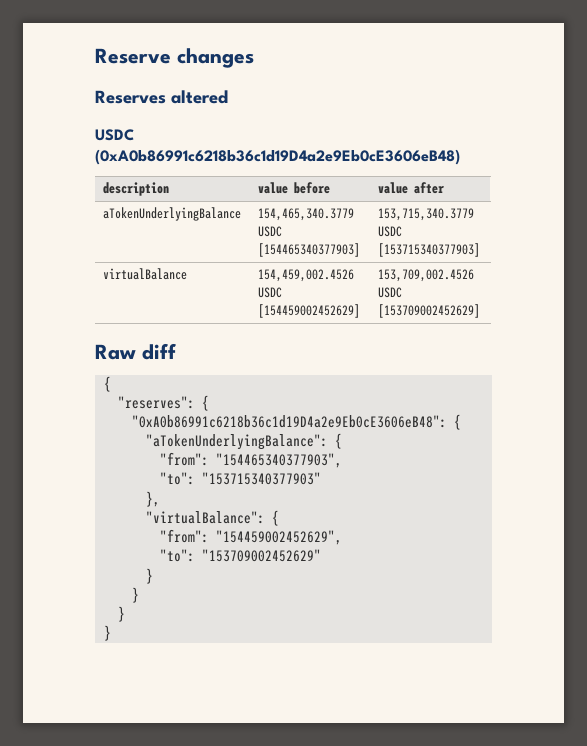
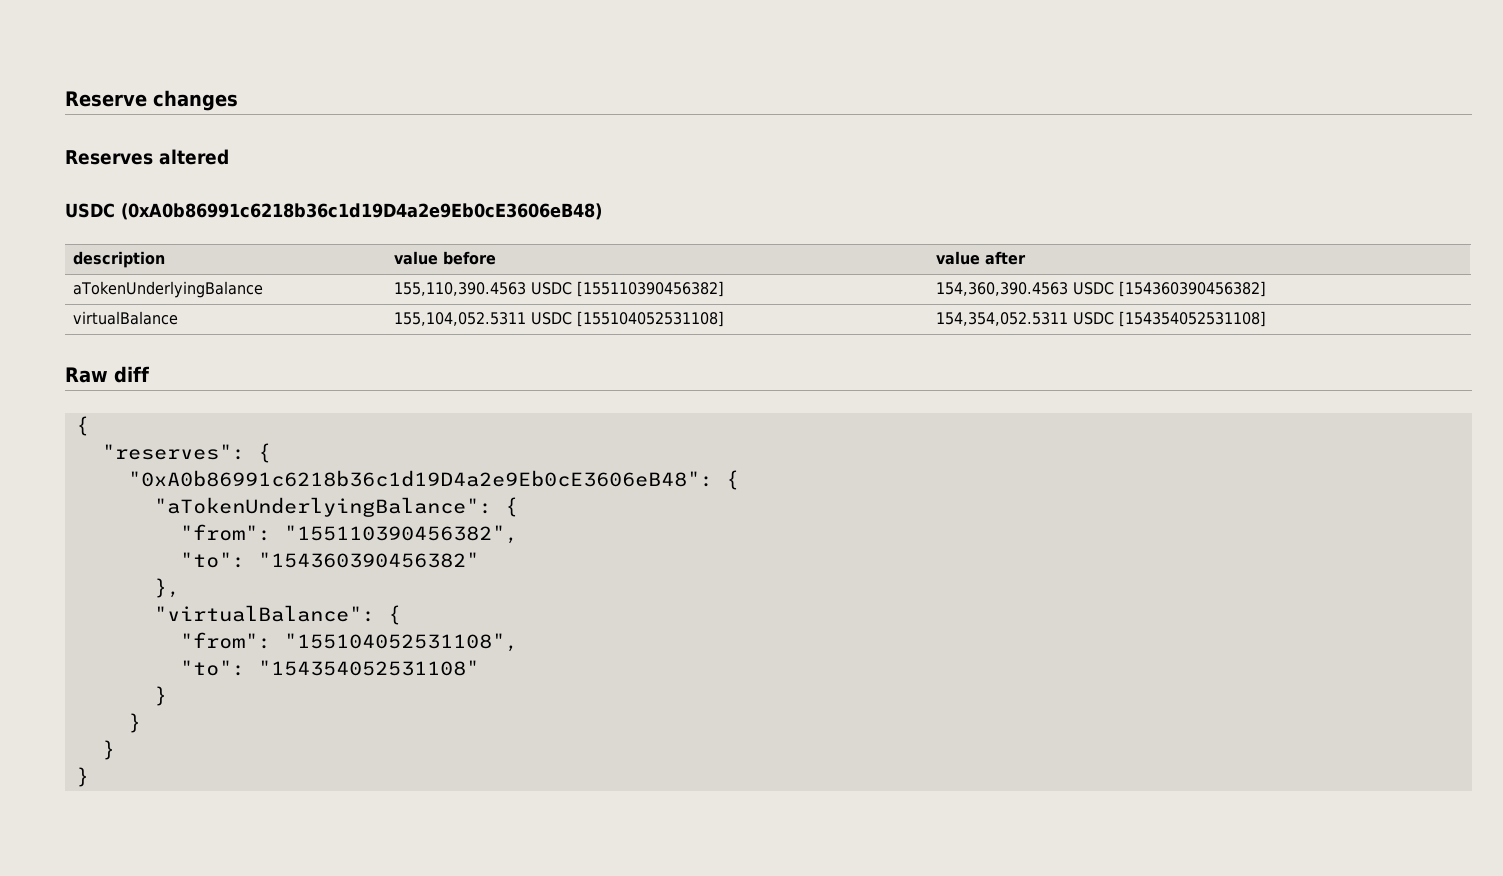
[258,208,355,221] [258,226,283,237] [258,243,361,257] [378,208,475,221] [378,226,403,237] [378,243,481,257] [103,268,188,280] [258,269,355,282] [258,287,283,298] [258,304,361,318] [378,269,475,282] [378,287,403,298] [378,304,481,318] 154,465,340.3779 USDC [154465340377903] | 153,715,340.3779 USDC [153715340377903] // virtualBalance | 154,459,002.4526 USDC [154459002452629] | 153,709,002.4526 USDC [153709002452629] -> [393,281,724,297] [935,281,1266,297] [72,311,178,325] [393,311,724,327] [935,311,1266,327] 155,110,390.4563 USDC [155110390456382] | 154,360,390.4563 USDC [154360390456382] // virtualBalance | 155,104,052.5311 USDC [155104052531108] | 154,354,052.5311 USDC [154354052531108]
[216,453,342,468] [160,472,321,485] "154465340377903", // "to": "153715340377903" -> [283,525,518,544] [179,552,479,568] "155110390456382", // "to": "154360390456382"
[216,530,342,545] [160,549,321,562] "154459002452629", // "to": "153709002452629" -> [283,633,518,652] [179,660,479,676] "155104052531108", // "to": "154354052531108"

